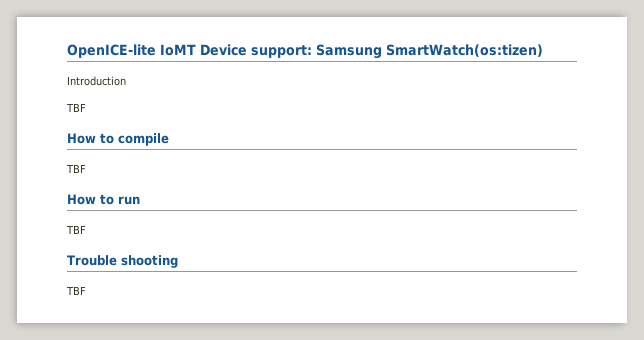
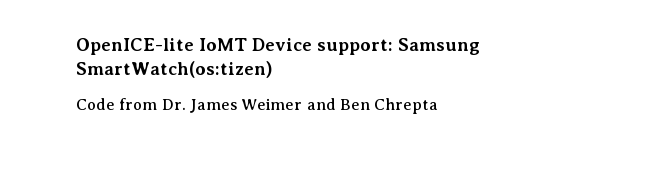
[67,76,126,86] [66,103,86,112] [67,133,169,146] [66,164,86,173] [67,194,140,205] [66,225,86,234] [67,255,178,268] [66,286,86,295] Introduction // TBF // How to compile // TBF // How to run // TBF // Trouble shooting // TBF -> [76,98,439,114] Code from Dr. James Weimer and Ben Chrepta

